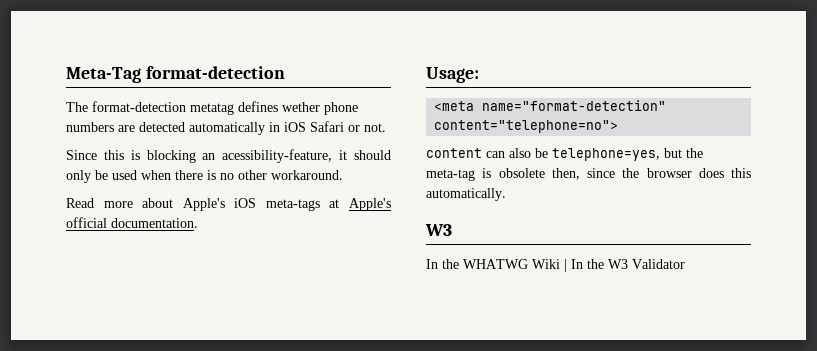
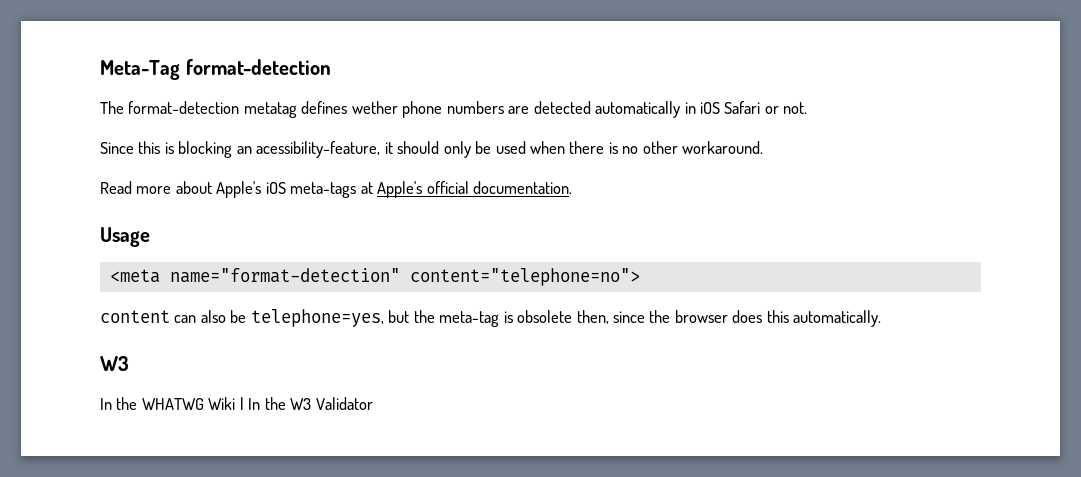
[426,67,479,83] Usage: -> [100,227,150,247] Usage

